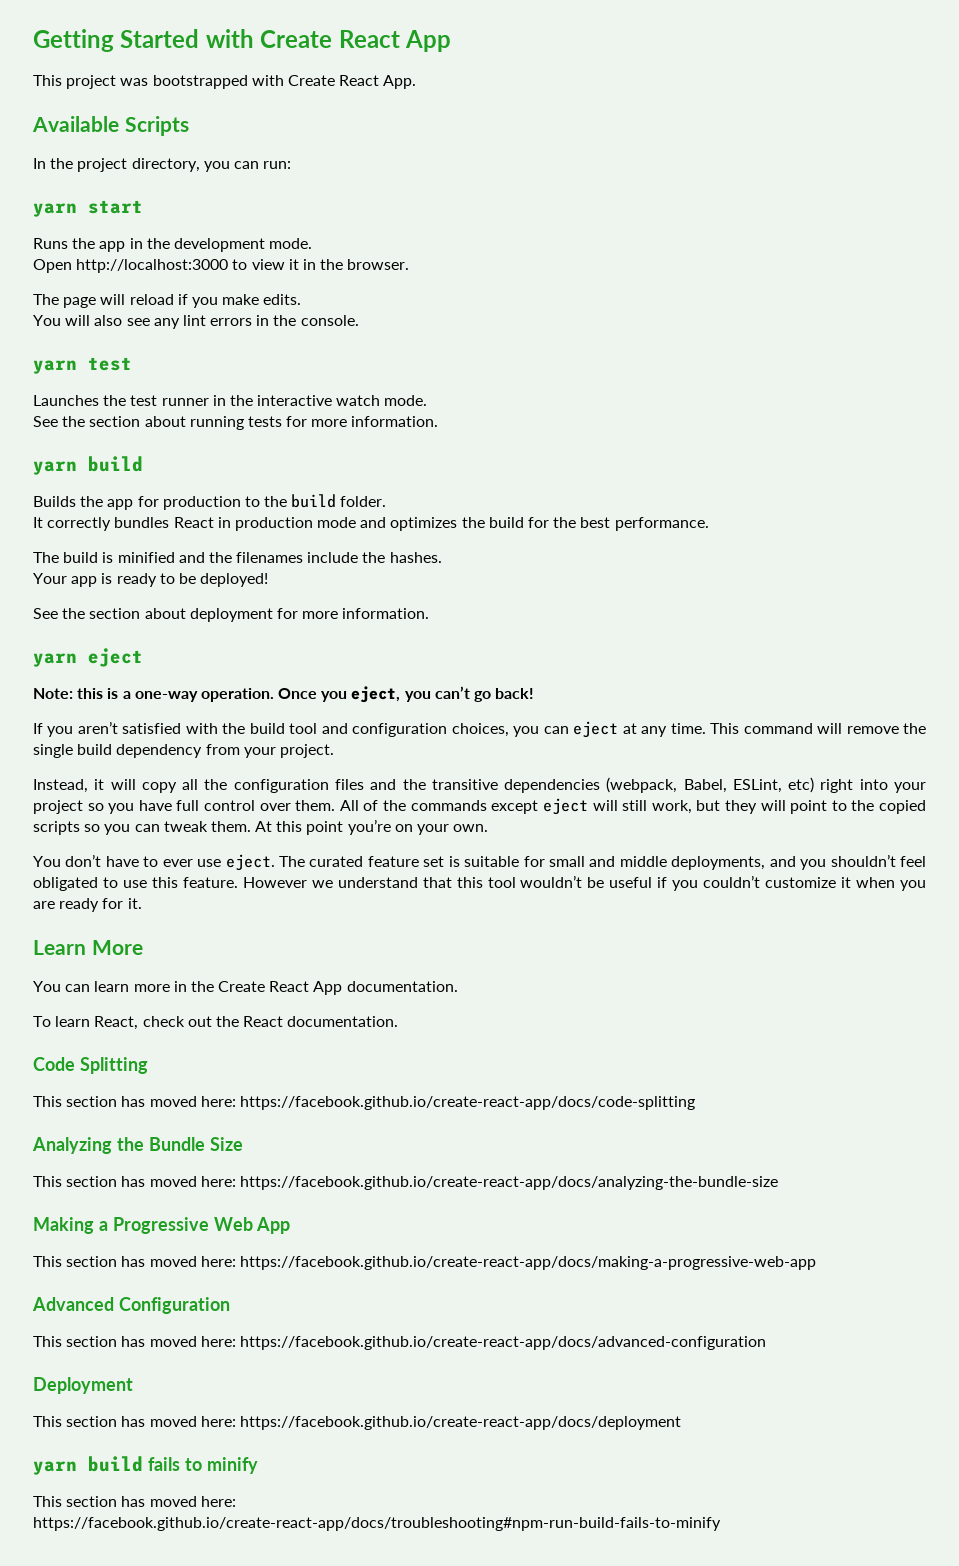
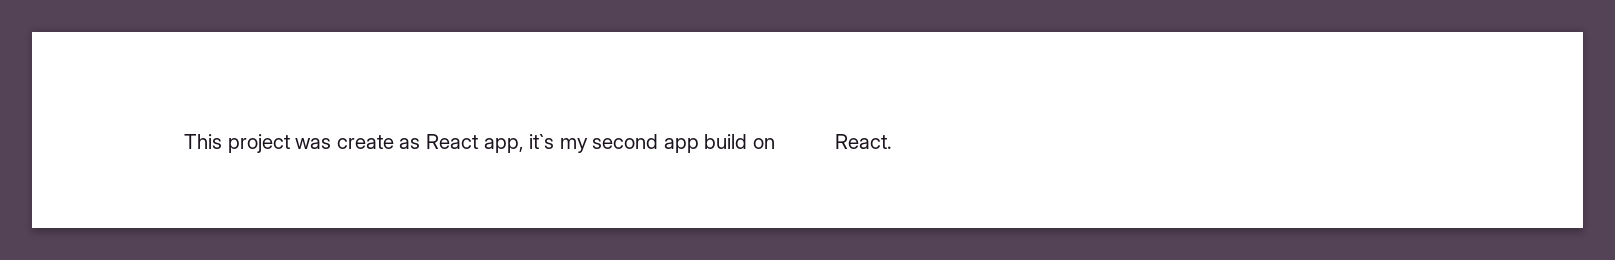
[33,29,452,52] [33,75,417,89] [32,116,189,136] [33,158,292,172] [33,200,143,217] [33,238,313,252] [33,259,410,273] [33,294,302,308] [33,315,359,329] [33,357,132,374] [33,395,428,406] [33,416,439,430] [33,456,143,475] [33,494,387,510] [33,517,709,531] [33,552,442,563] [33,573,269,587] [33,608,430,622] [33,648,143,667] [33,686,535,703] [33,721,927,738] [33,744,334,758] [33,777,927,793] [33,798,926,815] [33,819,489,835] [33,854,927,871] [33,875,927,891] [33,898,142,912] [33,940,143,955] [33,981,458,995] [33,1016,399,1030] [33,1057,148,1074] [33,1096,695,1110] [32,1137,243,1154] [33,1176,778,1190] [33,1217,291,1234] [33,1256,816,1270] [32,1297,230,1314] [33,1336,766,1350] [33,1377,133,1394] [33,1416,681,1430] [33,1456,258,1475] [33,1496,236,1507] [33,1517,721,1531] Getting Started with Create React App // This project was bootstrapped with Create React App. // Available Scripts // In the project directory, you can run: // yarn start // Runs the app in the development mode. // Open http://localhost:3000 to view it in the browser. // The page will reload if you make edits. // You will also see any lint errors in the console. // yarn test // Launches the test runner in the interactive watch mode. // See the section about running tests for more information. // yarn build // Builds the app for production to the build folder. // It correctly bundles React in production mode and optimizes the build for the best performance. // The build is minified and the filenames include the hashes. // Your app is ready to be deployed! // See the section about deployment for more information. // yarn eject // Note: this is a one-way operation. Once you eject, you can’t go back! // If you aren’t satisfied with the build tool and configuration choices, you can eject at any time. This command will remove the single build dependency from your project. // Instead, it will copy all the configuration files and the transitive dependencies (webpack, Babel, ESLint, etc) right into your project so you have full control over them. All of the commands except eject will still work, but they will point to the copied scripts so you can tweak them. At this point you’re on your own. // You don’t have to ever use eject. The curated feature set is suitable for small and middle deployments, and you shouldn’t feel obligated to use this feature. However we understand that this tool wouldn’t be useful if you couldn’t customize it when you are ready for it. // Learn More // You can learn more in the Create React App documentation. // To learn React, check out the React documentation. // Code Splitting // This section has moved here: https://facebook.github.io/create-react-app/docs/code-splitting // Analyzing the Bundle Size // This section has moved here: https://facebook.github.io/create-react-app/docs/analyzing-the-bundle-size // Making a Progressive Web App // This section has moved here: https://facebook.github.io/create-react-app/docs/making-a-progressive-web-app // Advanced Configuration // This section has moved here: https://facebook.github.io/create-react-app/docs/advanced-configuration // Deployment // This section has moved here: https://facebook.github.io/create-react-app/docs/deployment // yarn build fails to minify // This section has moved here: https://facebook.github.io/create-react-app/docs/troubleshooting#npm-run-build-fails-to-minify -> [184,134,892,153] This project was create as React app, it`s my second app build on React.

